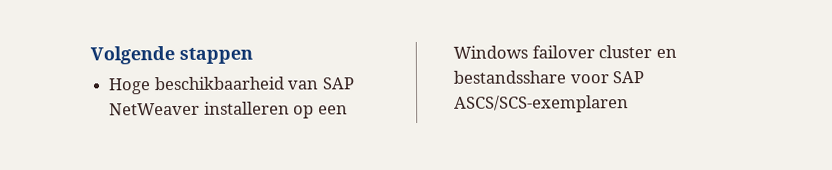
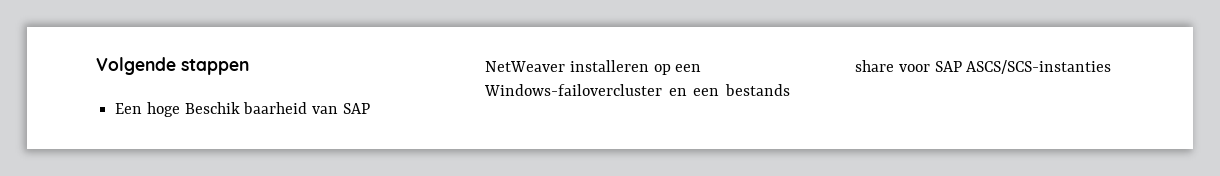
[108,76,285,95] Hoge beschikbaarheid -> [115,102,308,117] Een hoge Beschik baarheid
[453,45,677,59] [453,70,567,84] Windows failover cluster en bestandsshare -> [484,84,790,96] [855,60,895,72] Windows-failovercluster en een bestands share
[454,95,630,113] ASCS/SCS-exemplaren -> [966,60,1112,74] ASCS/SCS-instanties

